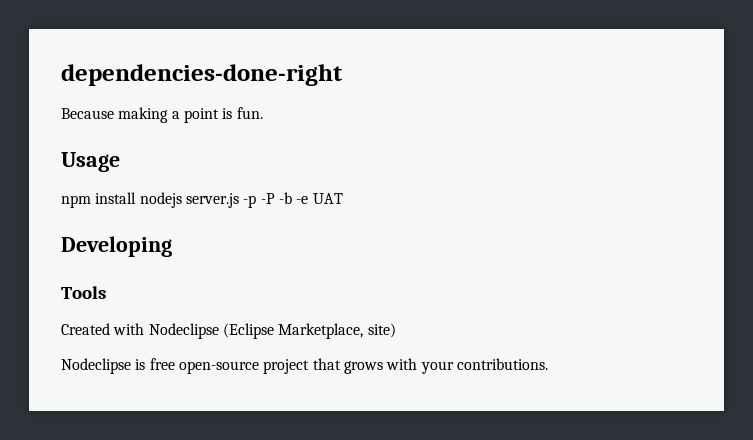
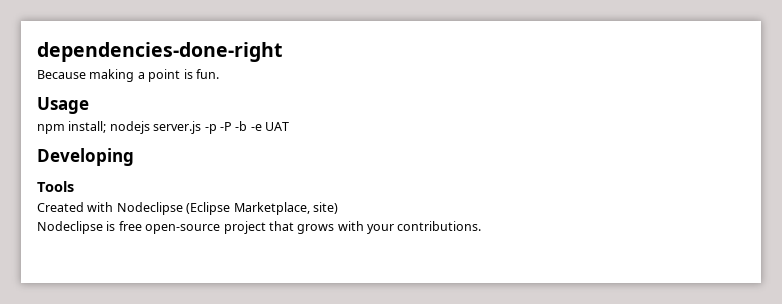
[95,192,137,204] install -> [68,121,107,133] install;

